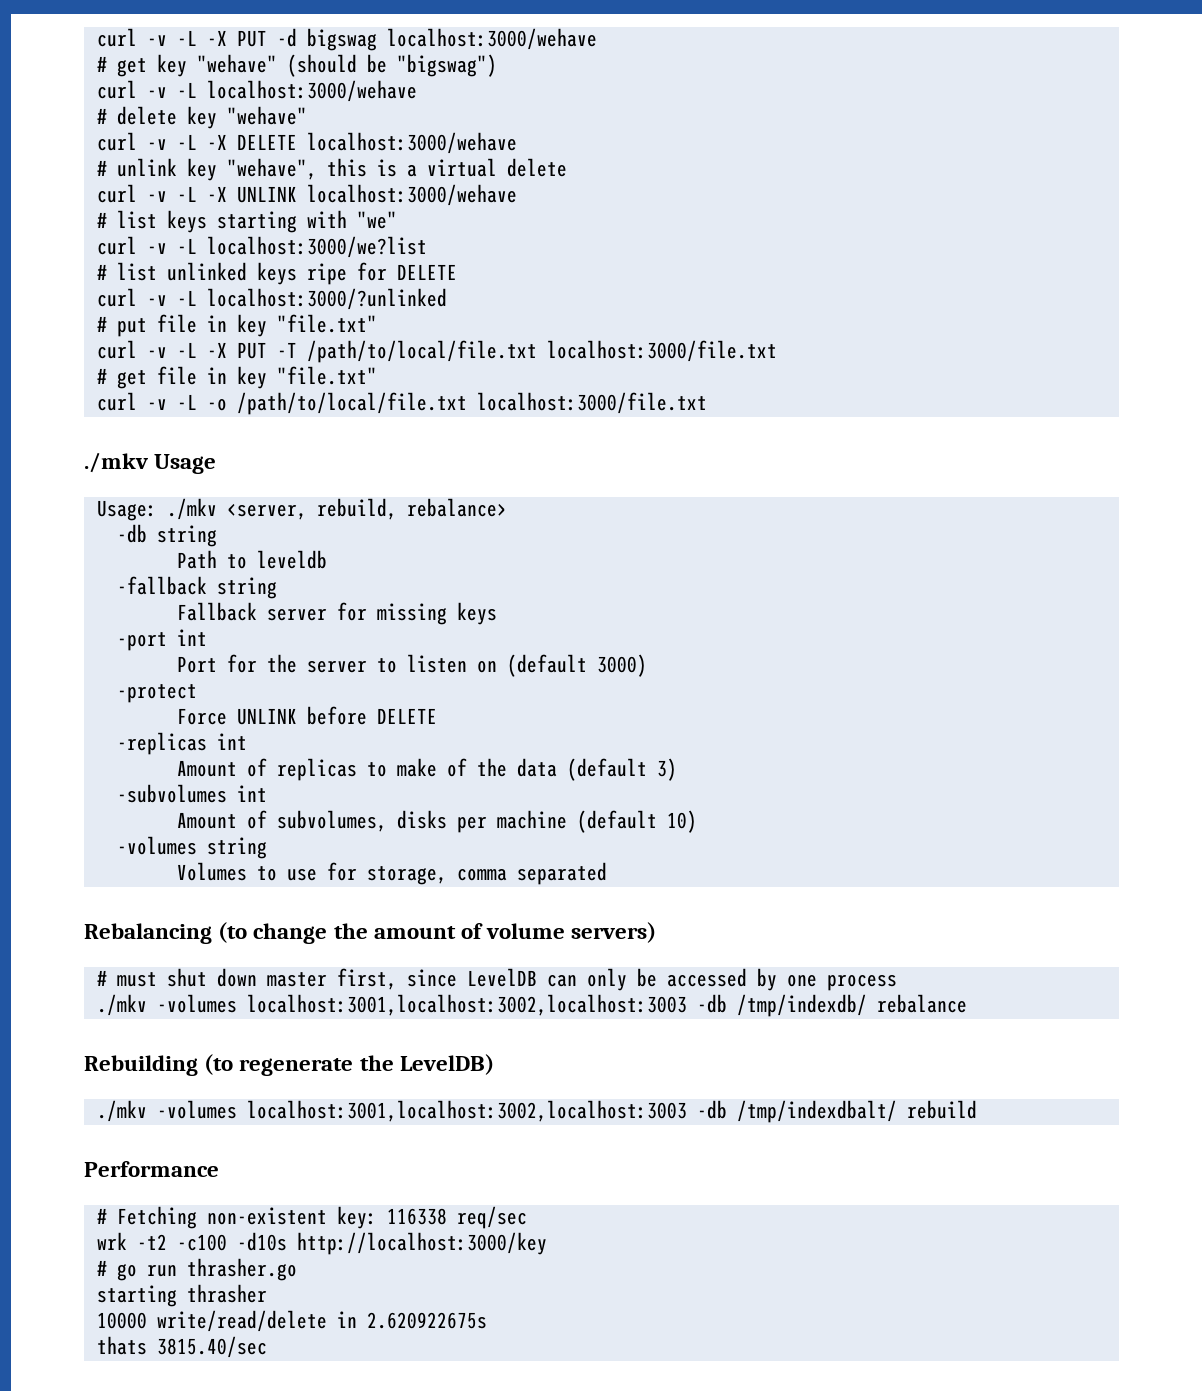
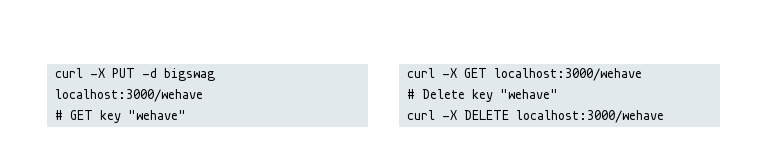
[97,28,198,47] curl -v -L -> [55,68,84,78] curl
[117,54,498,77] [97,80,418,102] [97,106,308,129] [97,132,518,154] [97,158,568,181] [97,184,518,206] [97,210,398,233] [97,236,428,258] [97,262,458,285] [97,288,448,310] [97,314,378,337] [97,340,778,363] [97,366,378,389] [97,392,708,415] [84,452,217,474] [97,498,508,521] [117,524,218,547] [177,550,328,569] [117,576,278,599] [177,602,498,625] [117,629,208,651] [177,654,648,677] [117,684,198,703] [177,706,438,725] [117,732,248,755] [177,758,678,781] [117,784,268,803] [177,810,698,833] [117,836,268,859] [177,862,608,885] [84,922,657,944] [97,968,898,991] [97,994,968,1017] [84,1054,494,1076] [97,1100,978,1123] [84,1161,219,1177] [97,1206,528,1229] [97,1232,548,1255] [97,1258,298,1281] [97,1284,268,1307] [97,1310,488,1332] [97,1336,268,1358] get key "wehave" (should be "bigswag") // curl -v -L localhost:3000/wehave // # delete key "wehave" // curl -v -L -X DELETE localhost:3000/wehave // # unlink key "wehave", this is a virtual delete // curl -v -L -X UNLINK localhost:3000/wehave // # list keys starting with "we" // curl -v -L localhost:3000/we?list // # list unlinked keys ripe for DELETE // curl -v -L localhost:3000/?unlinked // # put file in key "file.txt" // curl -v -L -X PUT -T /path/to/local/file.txt localhost:3000/file.txt // # get file in key "file.txt" // curl -v -L -o /path/to/local/file.txt localhost:3000/file.txt // ./mkv Usage // Usage: ./mkv <server, rebuild, rebalance> // -db string // Path to leveldb // -fallback string // Fallback server for missing keys // -port int // Port for the server to listen on (default 3000) // -protect // Force UNLINK before DELETE // -replicas int // Amount of replicas to make of the data (default 3) // -subvolumes int // Amount of subvolumes, disks per machine (default 10) // -volumes string // Volumes to use for storage, comma separated // Rebalancing (to change the amount of volume servers) // # must shut down master first, since LevelDB can only be accessed by one process // ./mkv -volumes localhost:3001,localhost:3002,localhost:3003 -db /tmp/indexdb/ rebalance // Rebuilding (to regenerate the LevelDB) // ./mkv -volumes localhost:3001,localhost:3002,localhost:3003 -db /tmp/indexdbalt/ rebuild // Performance // # Fetching non-existent key: 116338 req/sec // wrk -t2 -c100 -d10s http://localhost:3000/key // # go run thrasher.go // starting thrasher // 10000 write/read/delete in 2.620922675s // thats 3815.40/sec -> [70,110,187,123] [407,68,643,81] [407,89,559,102] [407,110,665,123] GET key "wehave" // curl -X GET localhost:3000/wehave // # Delete key "wehave" // curl -X DELETE localhost:3000/wehave

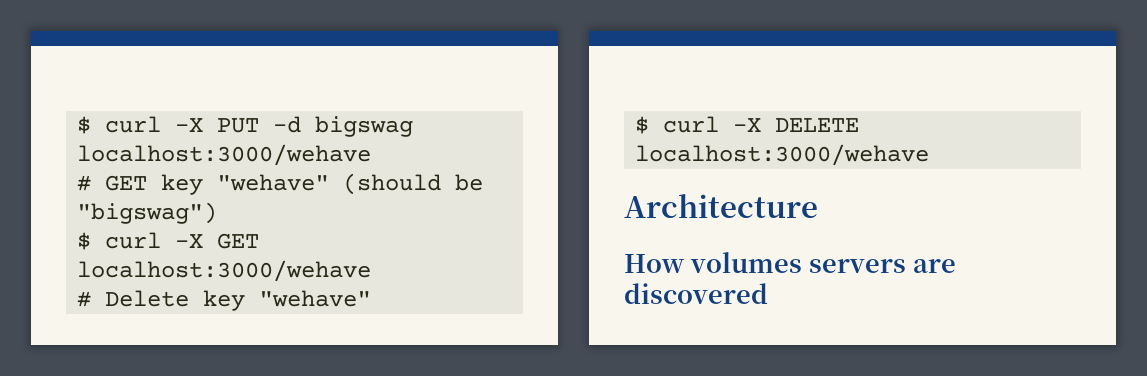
(55, 73) none -> [77,116,92,134] $
(187, 115) // -> [343,173,484,195] [77,202,218,224] [77,232,92,250] (should be "bigswag") // $
(559, 94) none -> [635,116,650,134] $
(665, 116) none -> [624,193,818,218] [624,252,956,273] [624,283,768,304] // Architecture // How volumes servers are discovered

